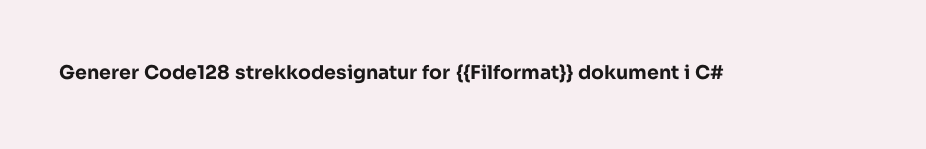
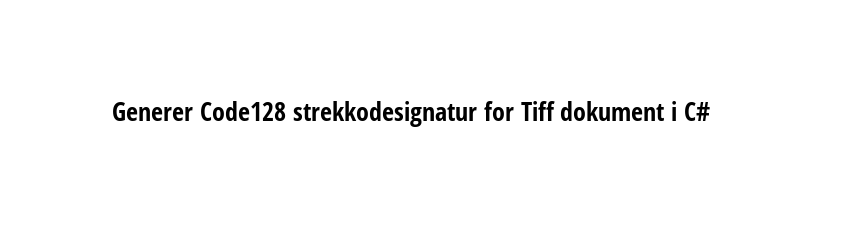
[455,64,573,83] {{Filformat}} -> [520,101,555,121] Tiff

